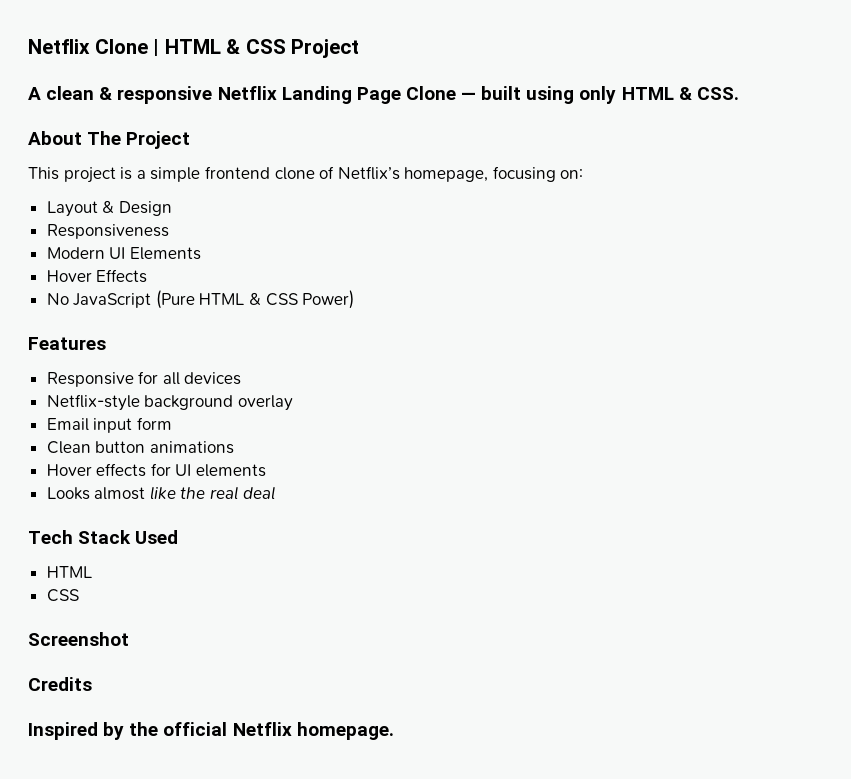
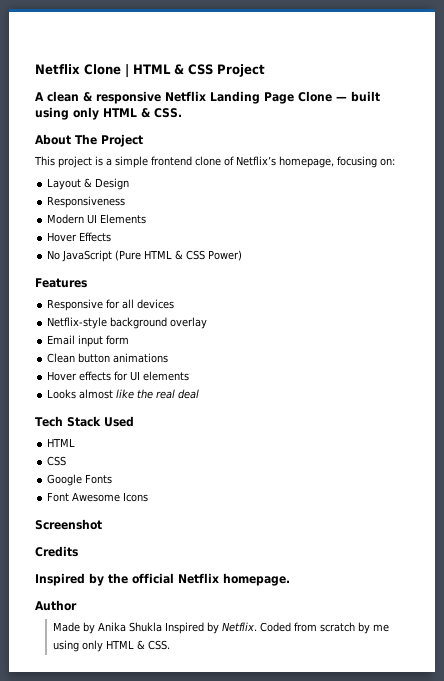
(79, 595) none -> [47,474,113,486] [47,492,149,502] // Google Fonts // Font Awesome Icons
(394, 731) none -> [35,600,77,611] [52,622,389,634] [52,640,170,652] // Author // Made by Anika Shukla Inspired by Netflix. Coded from scratch by me using only HTML & CSS.

